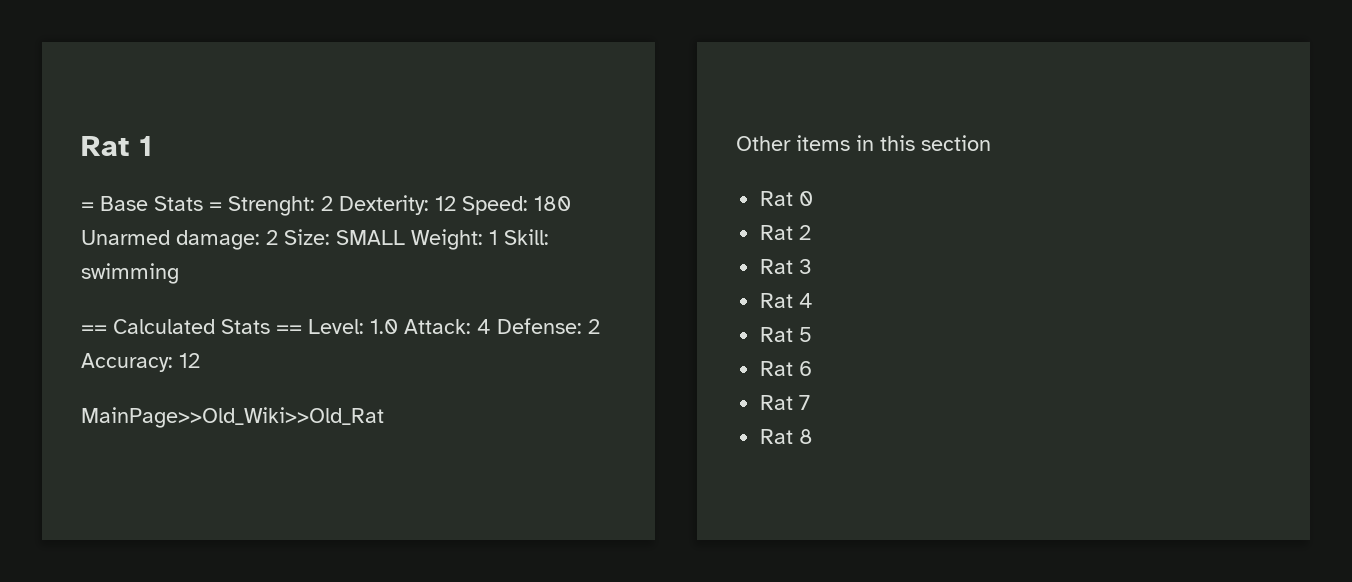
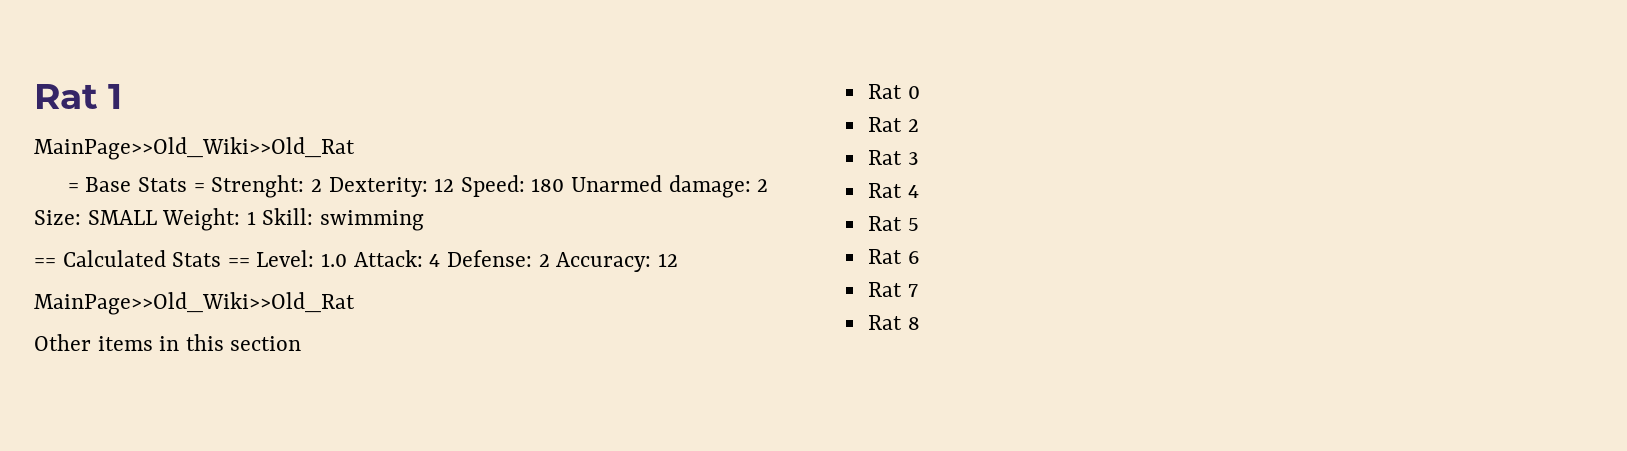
(152, 146) none -> [34,137,355,160] // MainPage>>Old_Wiki>>Old_Rat

